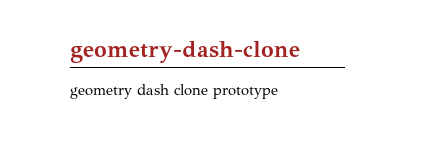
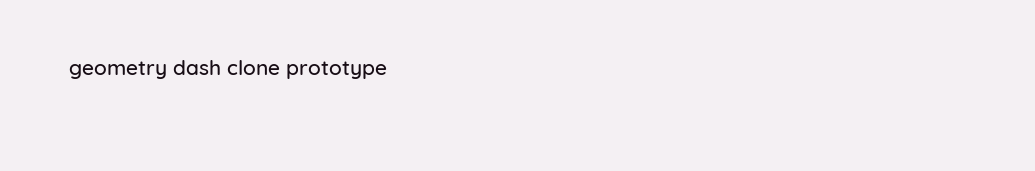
[70,41,300,63] geometry-dash-clone // -> (69, 70) none

